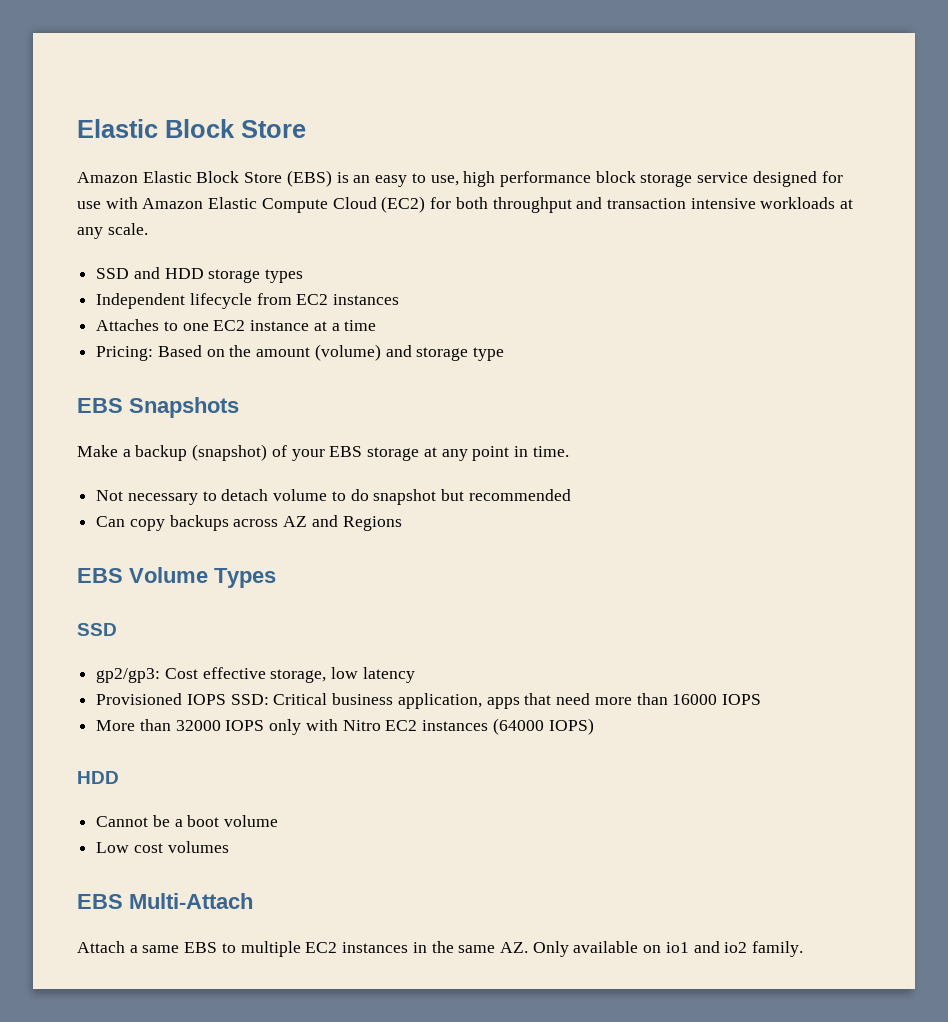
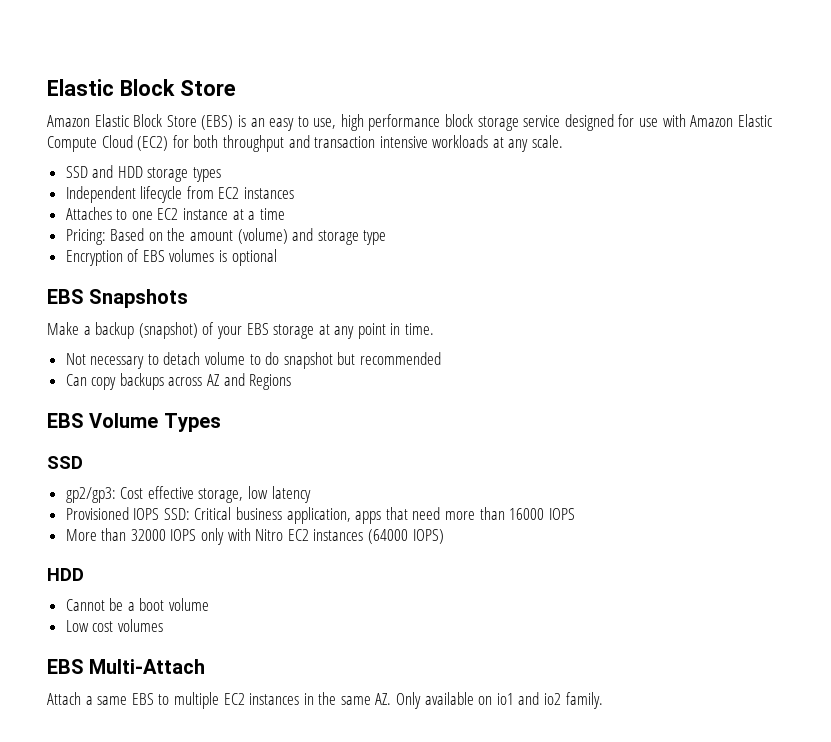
(505, 354) none -> [65,249,277,266] // Encryption of EBS volumes is optional

